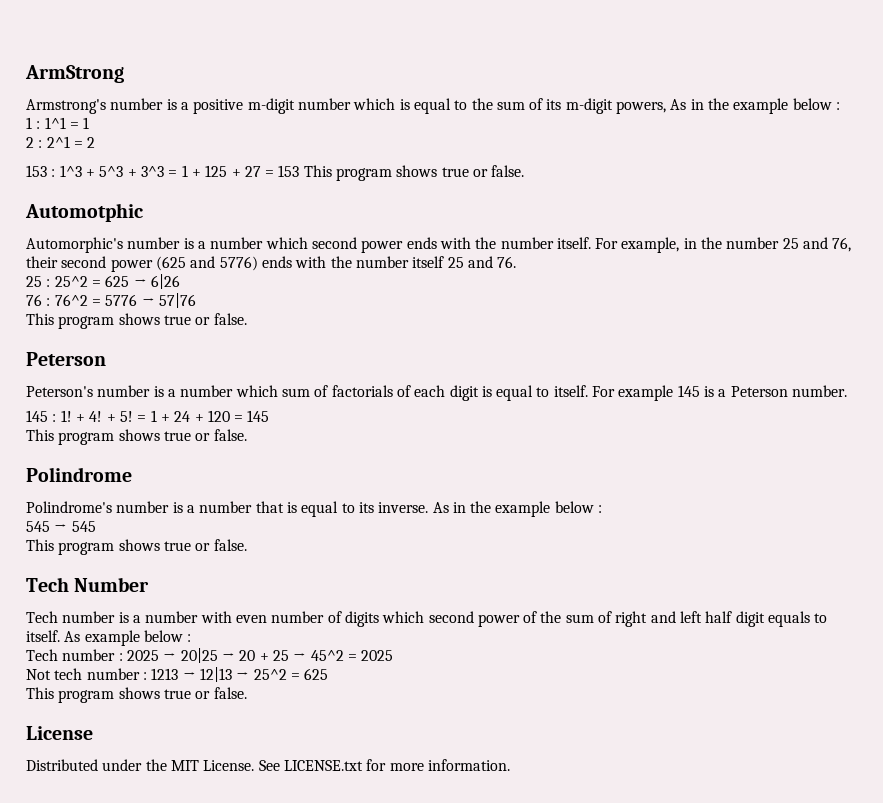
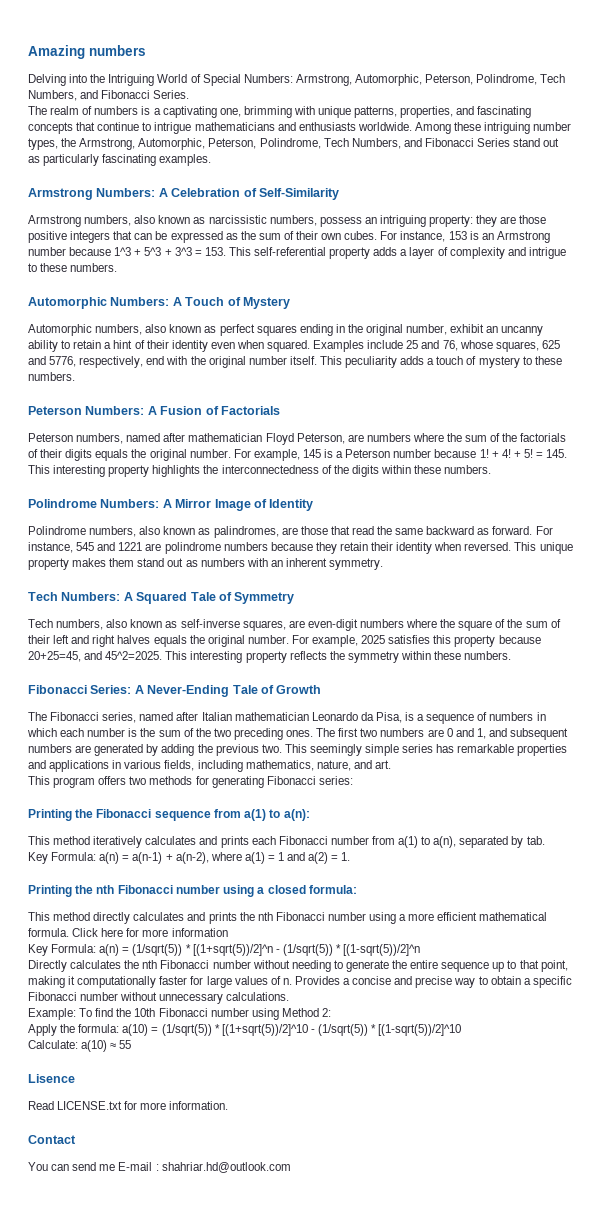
[25,65,124,83] [26,98,841,114] [26,117,90,129] [26,136,96,148] [26,165,56,177] ArmStrong // Armstrong's number is a positive m-digit number which is equal to the sum of its m-digit powers, As in the example below : // 1 : 1^1 = 1 // 2 : 2^1 = 2 // 153 : -> [28,45,146,59] [28,74,566,86] [28,90,190,101] [28,106,532,118] [28,122,572,134] [28,138,560,150] [28,154,212,166] [28,188,339,200] [28,215,547,227] [28,231,550,243] [28,247,112,256] Amazing numbers // Delving into the Intriguing World of Special Numbers: Armstrong, Automorphic, Peterson, Polindrome, Tech Numbers, and Fibonacci Series. // The realm of numbers is a captivating one, brimming with unique patterns, properties, and fascinating concepts that continue to intrigue mathematicians and enthusiasts worldwide. Among these intriguing number types, the Armstrong, Automorphic, Peterson, Polindrome, Tech Numbers, and Fibonacci Series stand out as particularly fascinating examples. // Armstrong Numbers: A Celebration of Self-Similarity // Armstrong numbers, also known as narcissistic numbers, possess an intriguing property: they are those positive integers that can be expressed as the sum of their own cubes. For instance, 153 is an Armstrong number because
[181,165,525,181] [25,203,143,222] [26,237,852,253] [26,256,517,272] [26,274,180,289] [26,293,196,308] [26,313,247,329] [26,352,106,366] [26,385,329,397] 1 + 125 + 27 = 153 This program shows true or false. // Automotphic // Automorphic's number is a number which second power ends with the number itself. For example, in the number 25 and 76, their second power (625 and 5776) ends with the number itself 25 and 76. // 25 : 25^2 = 625 → 6|26 // 76 : 76^2 = 5776 → 57|76 // This program shows true or false. // Peterson // Peterson's number is a number which sum of -> [204,247,566,259] [28,263,118,272] [28,297,290,309] [28,324,544,336] [28,340,560,352] [28,356,562,368] [28,372,75,381] [28,406,280,415] [28,433,518,445] 153. This self-referential property adds a layer of complexity and intrigue to these numbers. // Automorphic Numbers: A Touch of Mystery // Automorphic numbers, also known as perfect squares ending in the original number, exhibit an uncanny ability to retain a hint of their identity even when squared. Examples include 25 and 76, whose squares, 625 and 5776, respectively, end with the original number itself. This peculiarity adds a touch of mystery to these numbers. // Peterson Numbers: A Fusion of Factorials // Peterson numbers, named after mathematician Floyd Peterson, are numbers where the sum of the
[414,385,674,401] each digit is equal to itself. For example -> [40,449,300,461] their digits equals the original number. For example,
[792,385,848,397] [26,410,57,422] number. // 145 : -> [393,449,477,458] number because
[150,410,270,422] [26,429,247,445] [26,467,132,482] [26,501,603,517] [26,521,96,532] [26,539,247,555] [26,577,150,592] [26,611,828,627] [26,630,192,646] [26,648,394,663] [26,667,329,682] [26,687,247,703] [26,726,93,740] [26,759,510,771] 1 + 24 + 120 = 145 // This program shows true or false. // Polindrome // Polindrome's number is a number that is equal to its inverse. As in the example below : // 545 → 545 // This program shows true or false. // Tech Number // Tech number is a number with even number of digits which second power of the sum of right and left half digit equals to itself. As example below : // Tech number : 2025 → 20|25 → 20 + 25 → 45^2 = 2025 // Not tech number : 1213 → 12|13 → 25^2 = 625 // This program shows true or false. // License // Distributed under the MIT License. See LICENSE.txt for more information. -> [546,449,568,458] [28,465,492,477] [28,499,314,511] [28,526,553,538] [28,542,573,554] [28,558,384,570] [28,592,295,604] [28,619,561,631] [28,635,541,647] [28,651,512,663] [28,685,322,697] [28,712,546,724] [27,728,569,740] [28,744,568,756] [28,760,391,772] [28,776,353,788] [28,809,310,821] [28,836,545,848] [28,852,351,864] [28,885,357,897] [28,912,548,924] [28,928,228,937] [28,944,421,956] [28,960,568,972] [28,976,572,988] [28,992,290,1004] [28,1008,331,1020] [28,1024,462,1036] [28,1040,132,1052] [28,1074,75,1083] [28,1101,229,1110] [28,1135,76,1144] [28,1162,291,1173] 145. This interesting property highlights the interconnectedness of the digits within these numbers. // Polindrome Numbers: A Mirror Image of Identity // Polindrome numbers, also known as palindromes, are those that read the same backward as forward. For instance, 545 and 1221 are polindrome numbers because they retain their identity when reversed. This unique property makes them stand out as numbers with an inherent symmetry. // Tech Numbers: A Squared Tale of Symmetry // Tech numbers, also known as self-inverse squares, are even-digit numbers where the square of the sum of their left and right halves equals the original number. For example, 2025 satisfies this property because 20+25=45, and 45^2=2025. This interesting property reflects the symmetry within these numbers. // Fibonacci Series: A Never-Ending Tale of Growth // The Fibonacci series, named after Italian mathematician Leonardo da Pisa, is a sequence of numbers in which each number is the sum of the two preceding ones. The first two numbers are 0 and 1, and subsequent numbers are generated by adding the previous two. This seemingly simple series has remarkable properties and applications in various fields, including mathematics, nature, and art. // This program offers two methods for generating Fibonacci series: // Printing the Fibonacci sequence from a(1) to a(n): // This method iteratively calculates and prints each Fibonacci number from a(1) to a(n), separated by tab. // Key Formula: a(n) = a(n-1) + a(n-2), where a(1) = 1 and a(2) = 1. // Printing the nth Fibonacci number using a closed formula: // This method directly calculates and prints the nth Fibonacci number using a more efficient mathematical formula. Click here for more information // Key Formula: a(n) = (1/sqrt(5)) * [(1+sqrt(5))/2]^n - (1/sqrt(5)) * [(1-sqrt(5))/2]^n // Directly calculates the nth Fibonacci number without needing to generate the entire sequence up to that point, making it computationally faster for large values of n. Provides a concise and precise way to obtain a specific Fibonacci number without unnecessary calculations. // Example: To find the 10th Fibonacci number using Method 2: // Apply the formula: a(10) = (1/sqrt(5)) * [(1+sqrt(5))/2]^10 - (1/sqrt(5)) * [(1-sqrt(5))/2]^10 // Calculate: a(10) ≈ 55 // Lisence // Read LICENSE.txt for more information. // Contact // You can send me E-mail : shahriar.hd@outlook.com

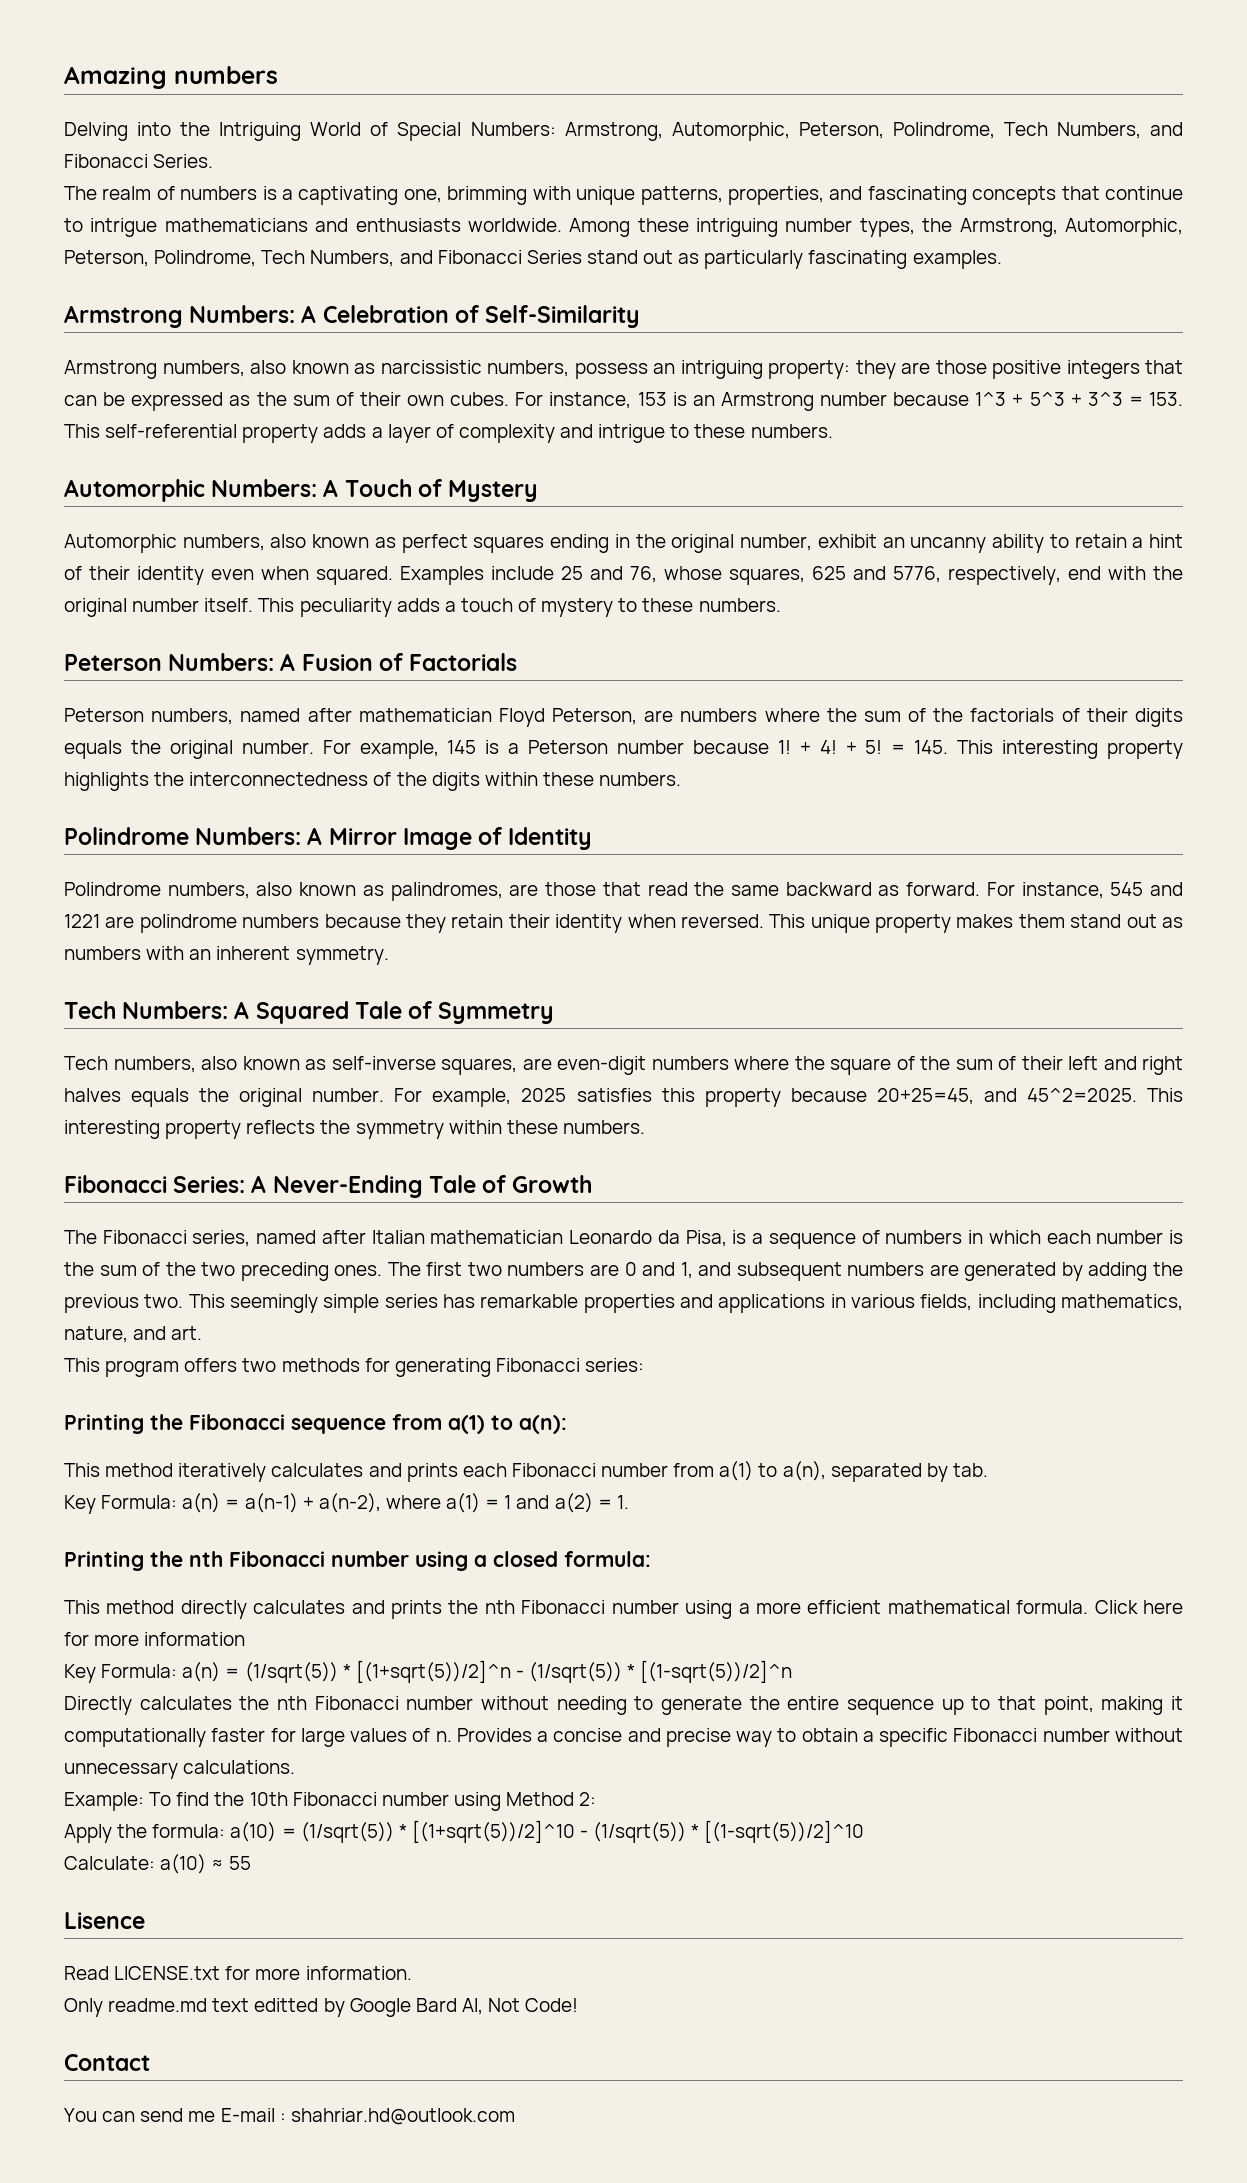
(229, 1105) none -> [64,1998,579,2017] // Only readme.md text editted by Google Bard AI, Not Code!

